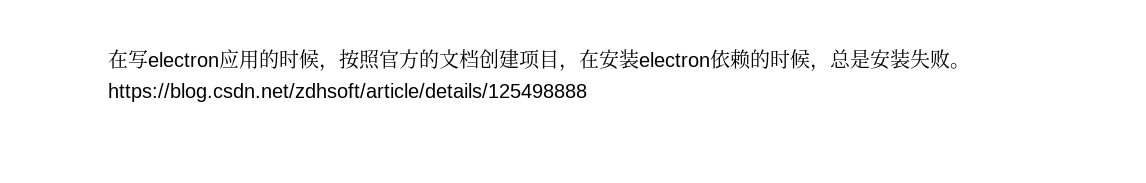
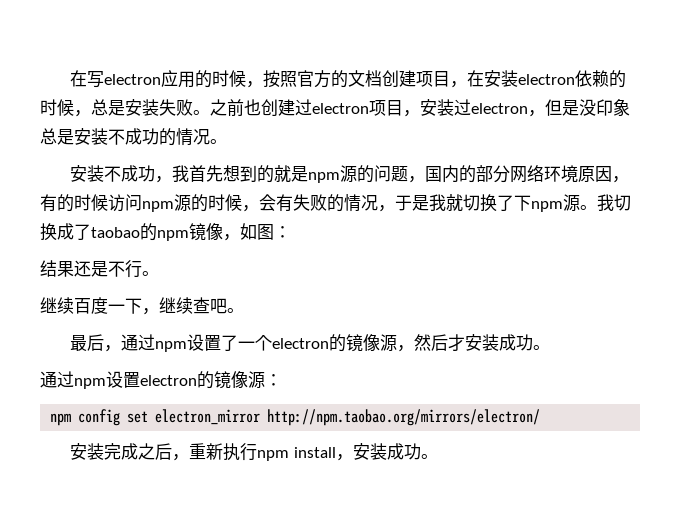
[108,83,587,102] https://blog.csdn.net/zdhsoft/article/details/125498888 -> [210,99,630,117] [40,128,227,146] [70,165,630,183] [40,194,631,212] [40,223,291,241] [40,260,159,278] [40,297,244,315] [70,334,551,352] [40,371,282,389] [50,409,541,426] [70,443,438,461] 之前也创建过electron项目，安装过electron，但是没印象总是安装不成功的情况。 // 安装不成功，我首先想到的就是npm源的问题，国内的部分网络环境原因，有的时候访问npm源的时候，会有失败的情况，于是我就切换了下npm源。我切换成了taobao的npm镜像，如图： // 结果还是不行。 // 继续百度一下，继续查吧。 // 最后，通过npm设置了一个electron的镜像源，然后才安装成功。 // 通过npm设置electron的镜像源： // npm config set electron_mirror http://npm.taobao.org/mirrors/electron/ // 安装完成之后，重新执行npm install，安装成功。

